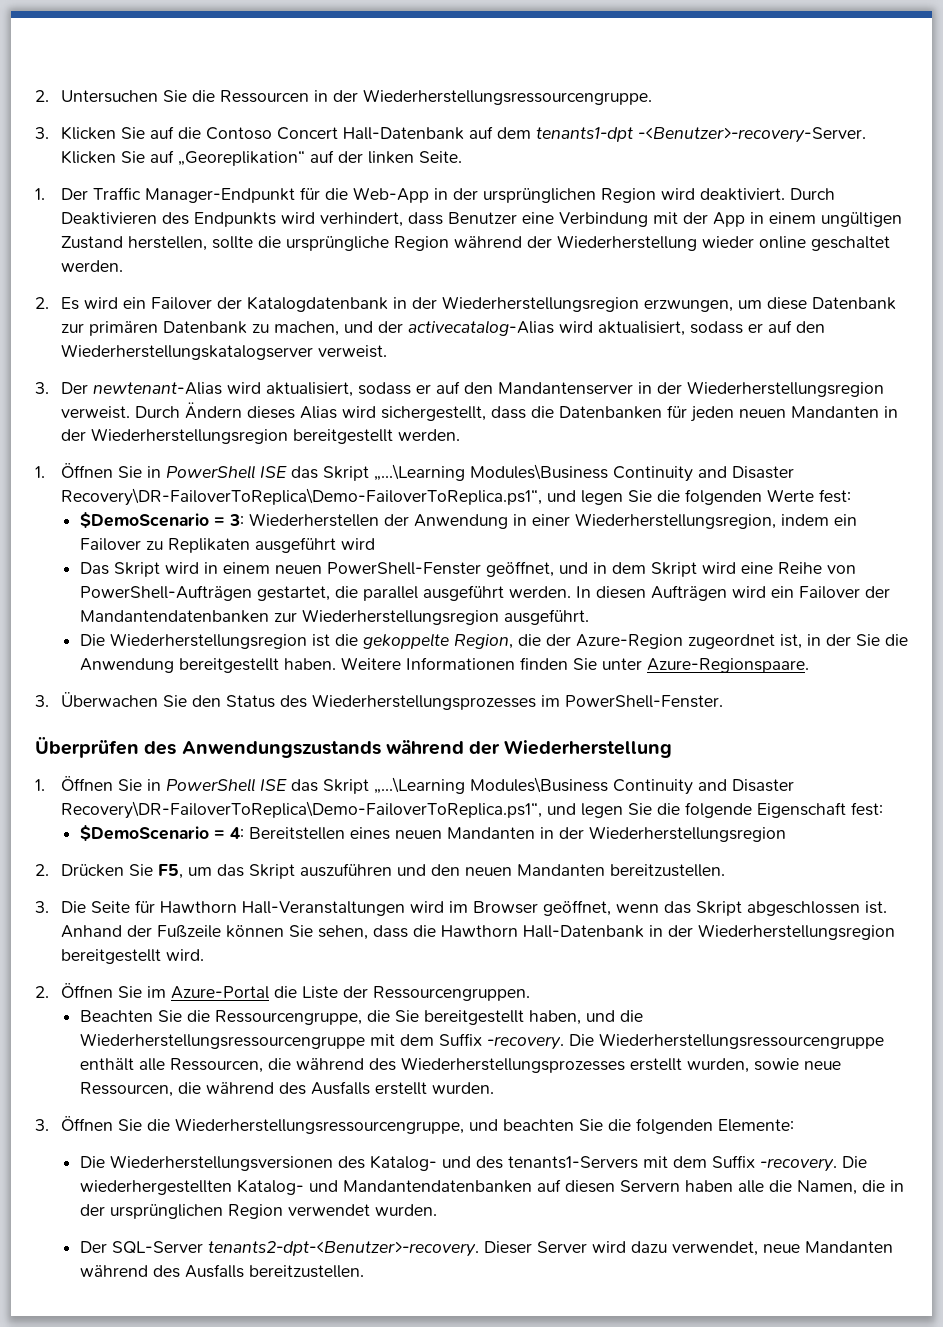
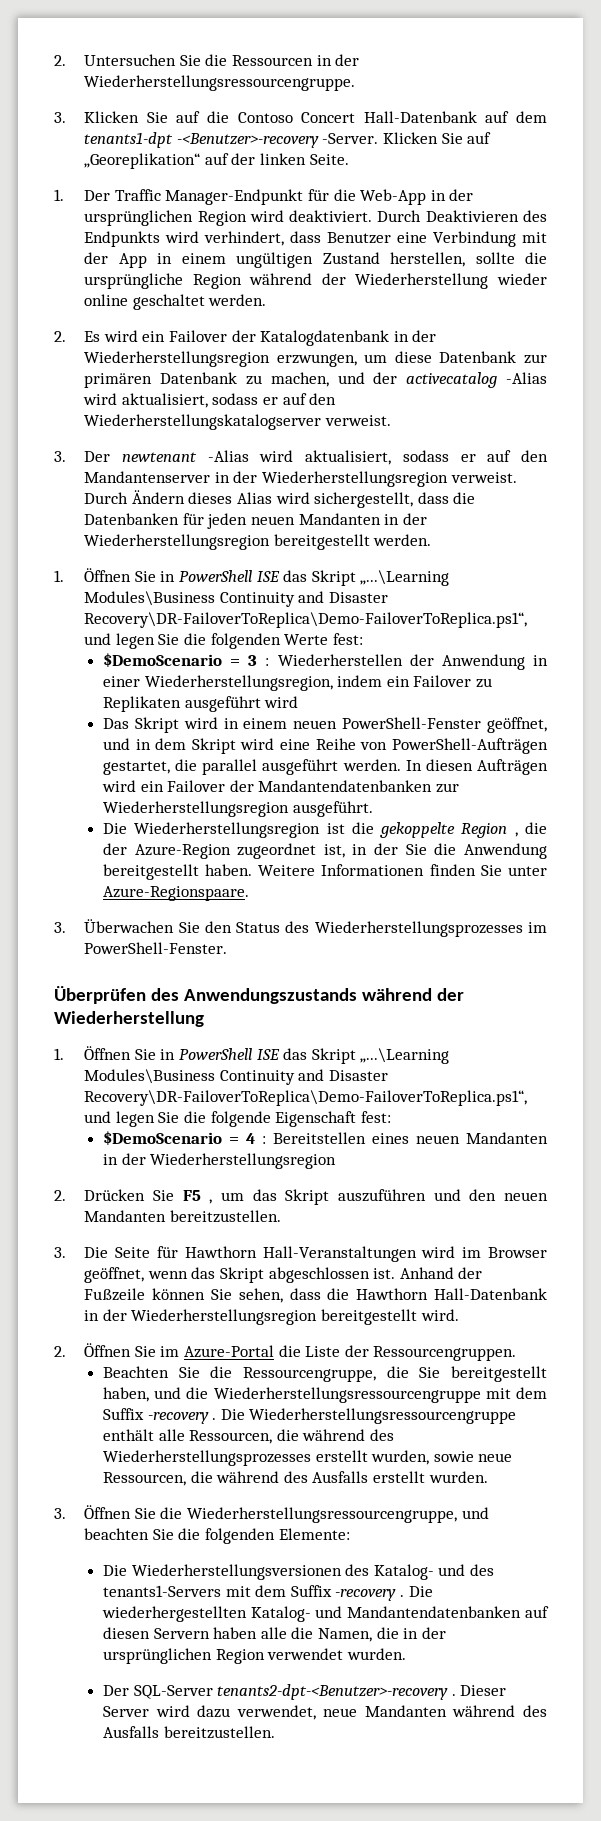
[637,127,866,143] -<Benutzer>-recovery-Server. -> [176,133,379,148] -<Benutzer>-recovery -Server.
[407,320,554,336] activecatalog-Alias -> [406,372,547,388] activecatalog -Alias
[92,382,222,395] newtenant-Alias -> [121,450,249,462] newtenant -Alias
[228,514,244,526] 3: -> [248,655,270,666] 3 :
[453,634,513,649] Region, -> [461,823,518,838] Region ,
[229,827,244,839] 4: -> [245,1133,266,1144] 4 :
[157,864,183,879] F5, -> [182,1190,213,1204] F5 ,
[486,1036,564,1050] -recovery. -> [147,1412,217,1424] -recovery .
[759,1158,837,1172] -recovery. -> [335,1589,404,1601] -recovery .
[207,1241,479,1257] tenants2-dpt-<Benutzer>-recovery. -> [217,1684,456,1700] tenants2-dpt-<Benutzer>-recovery .

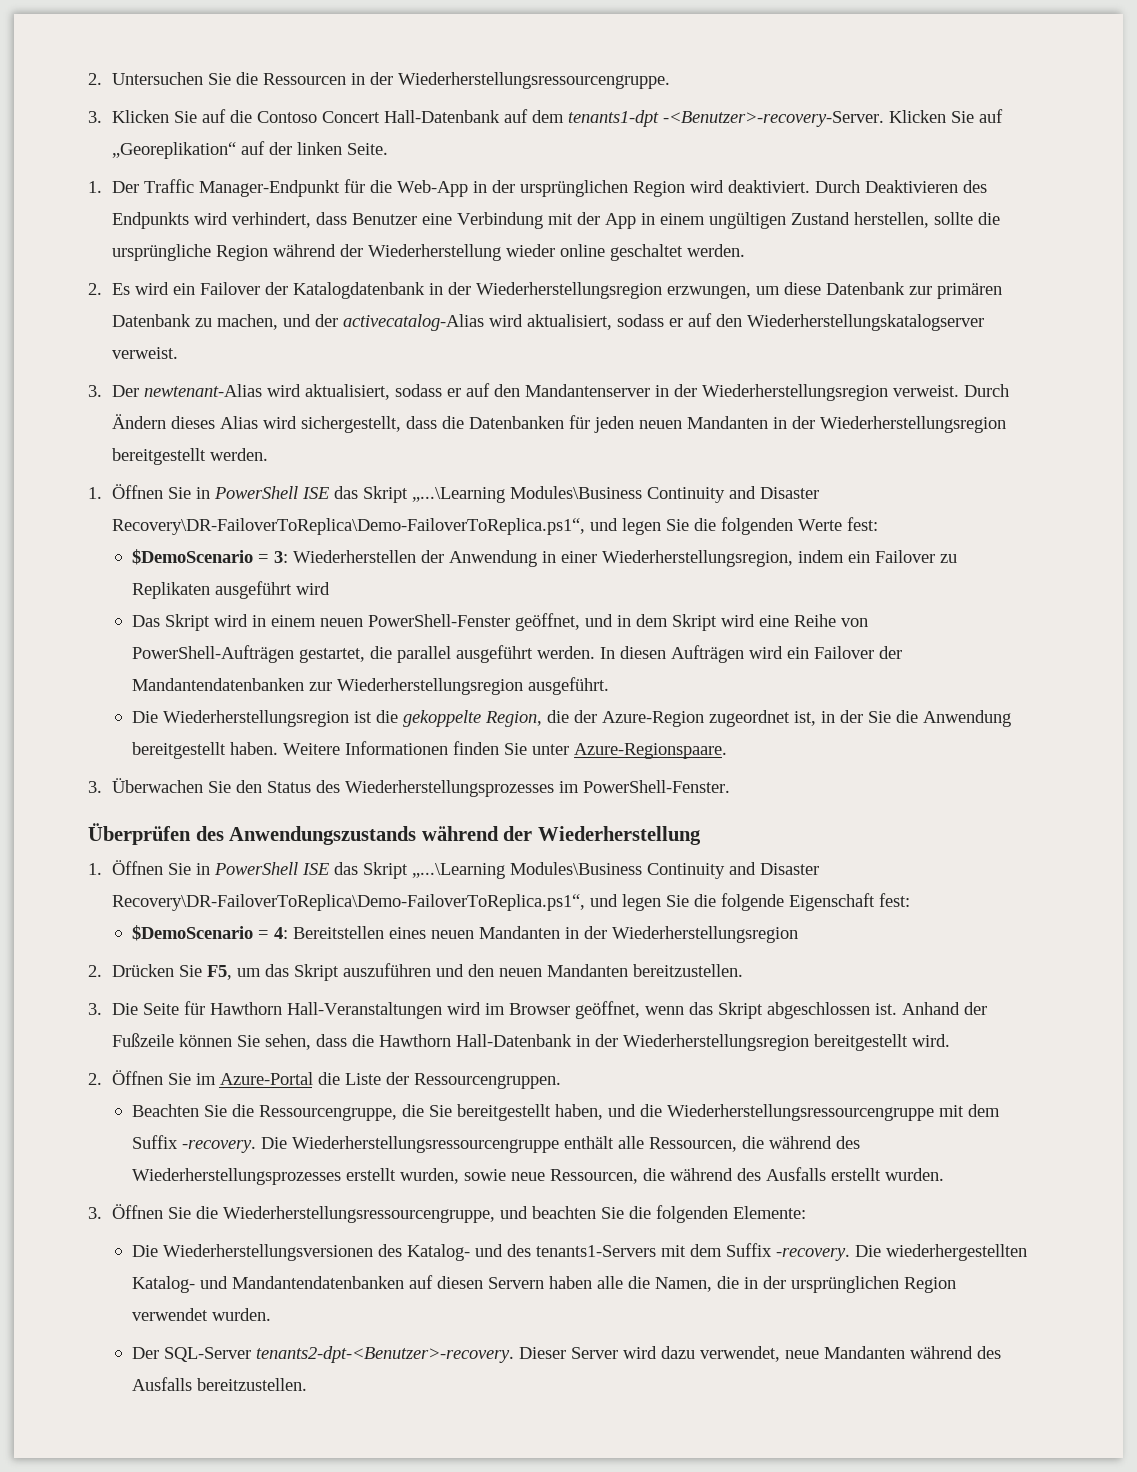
[176,133,379,148] -<Benutzer>-recovery -Server. -> [662,111,884,127] -<Benutzer>-recovery-Server.
[406,372,547,388] activecatalog -Alias -> [342,314,484,331] activecatalog-Alias
[121,450,249,462] newtenant -Alias -> [143,384,262,397] newtenant-Alias
[248,655,270,666] 3 : -> [273,551,288,563] 3:
[461,823,518,838] Region , -> [484,711,542,727] Region,
[245,1133,266,1144] 4 : -> [273,927,288,939] 4:
[182,1190,213,1204] F5 , -> [206,965,232,980] F5,
[147,1412,217,1424] -recovery . -> [181,1140,256,1153] -recovery.
[335,1589,404,1601] -recovery . -> [775,1248,850,1261] -recovery.
[217,1684,456,1700] tenants2-dpt-<Benutzer>-recovery . -> [255,1346,514,1363] tenants2-dpt-<Benutzer>-recovery.

